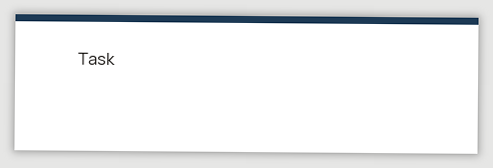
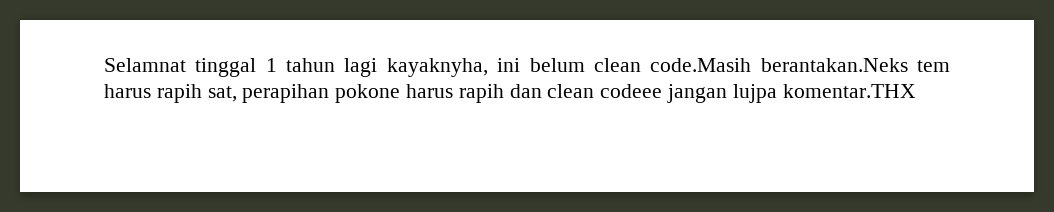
[78,52,116,65] Task -> [104,58,951,77] [104,84,916,103] Selamnat tinggal 1 tahun lagi kayaknyha, ini belum clean code.Masih berantakan.Neks tem harus rapih sat, perapihan pokone harus rapih dan clean codeee jangan lujpa komentar.THX

